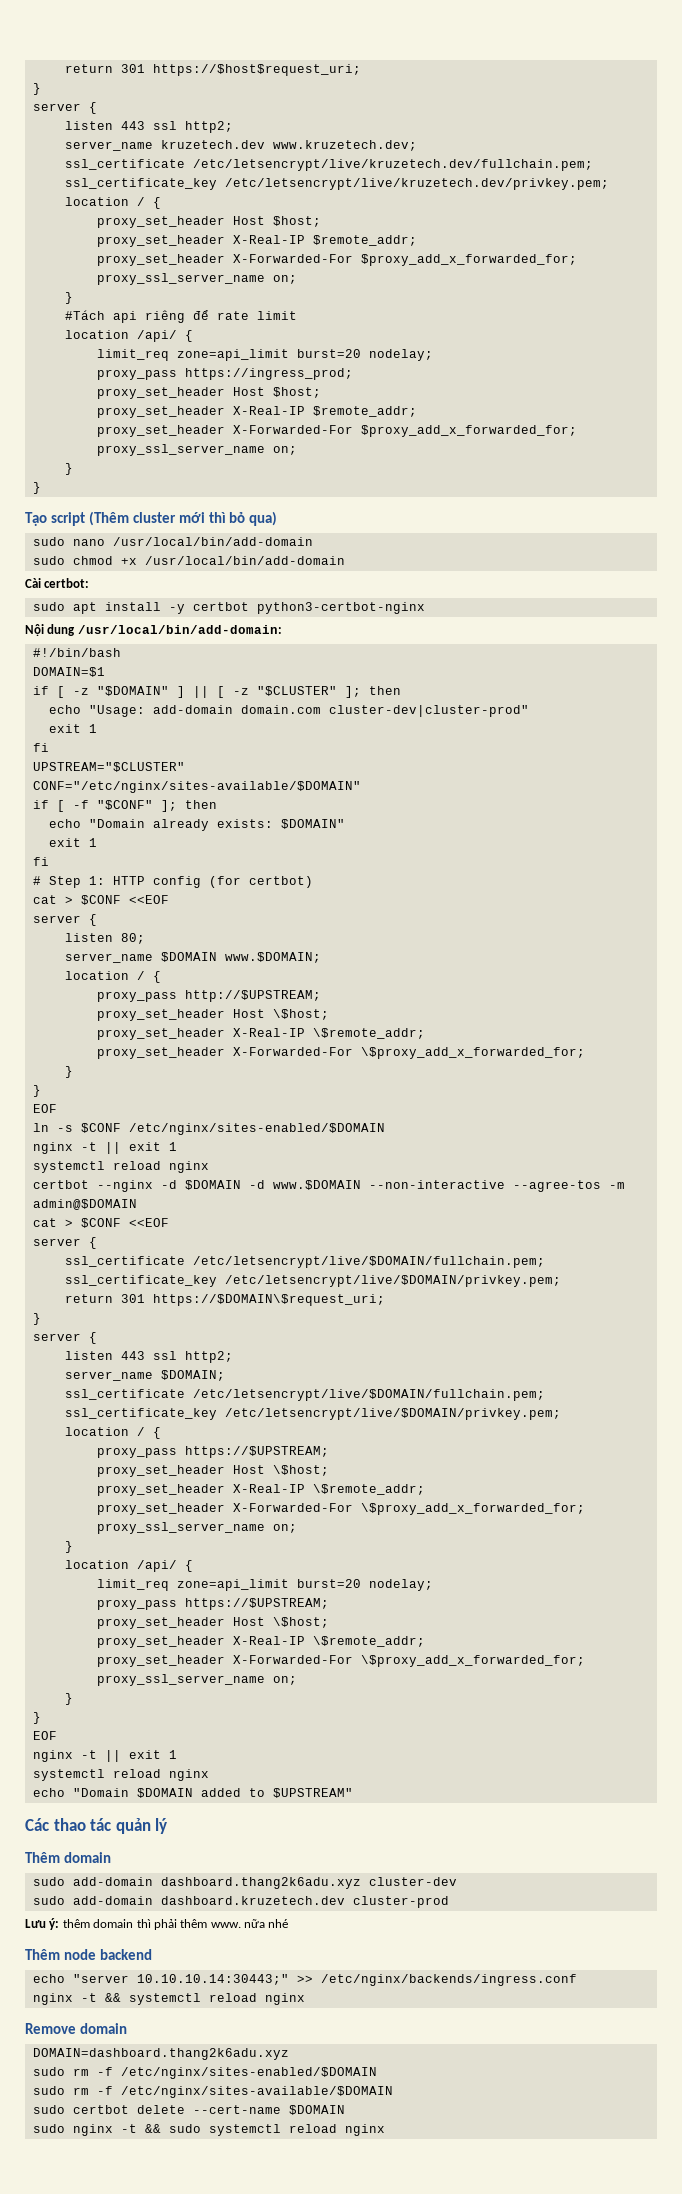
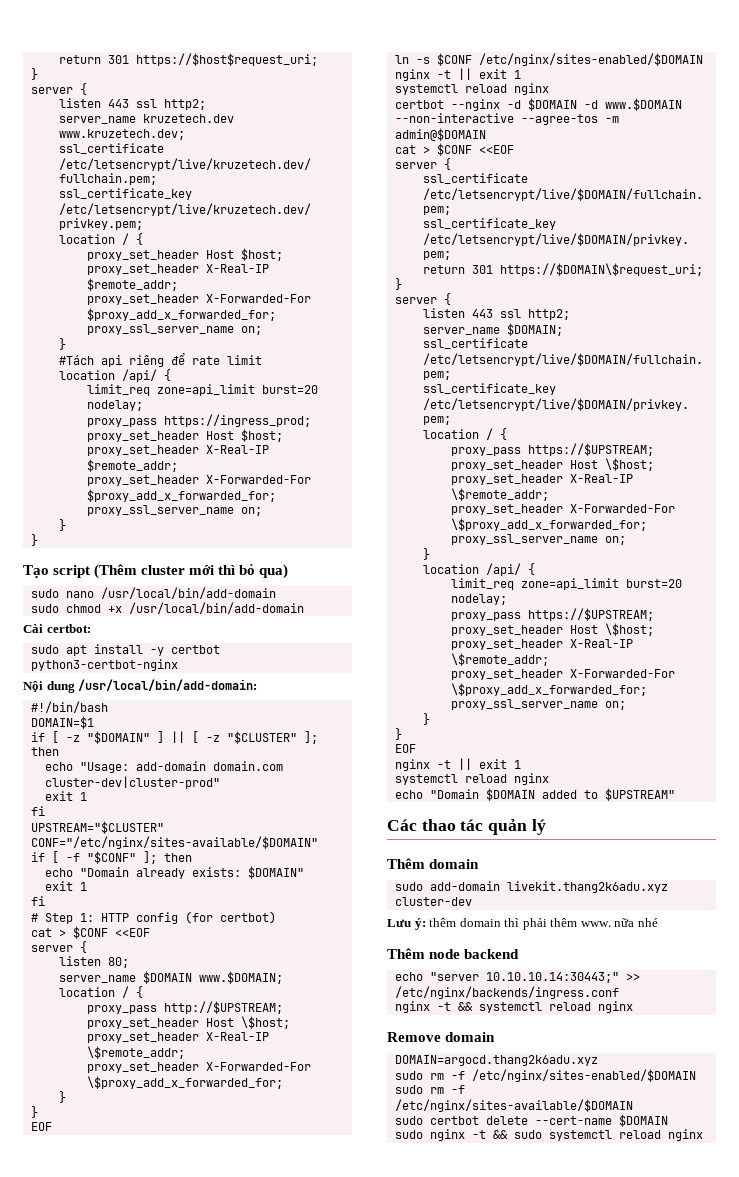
[160,1877,361,1889] dashboard.thang2k6adu.xyz -> [506,881,668,893] livekit.thang2k6adu.xyz
[32,1896,449,1908] // sudo add-domain dashboard.kruzetech.dev cluster-prod -> (472, 901) none
[32,2048,289,2060] DOMAIN=dashboard.thang2k6adu.xyz -> [394,1055,598,1066] DOMAIN=argocd.thang2k6adu.xyz

